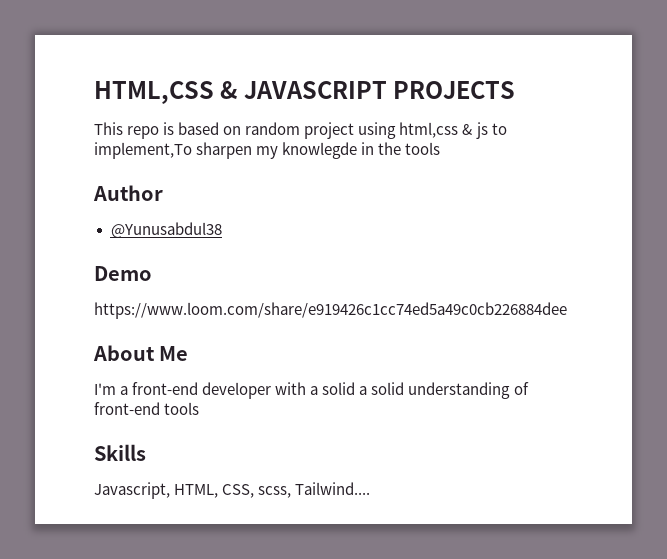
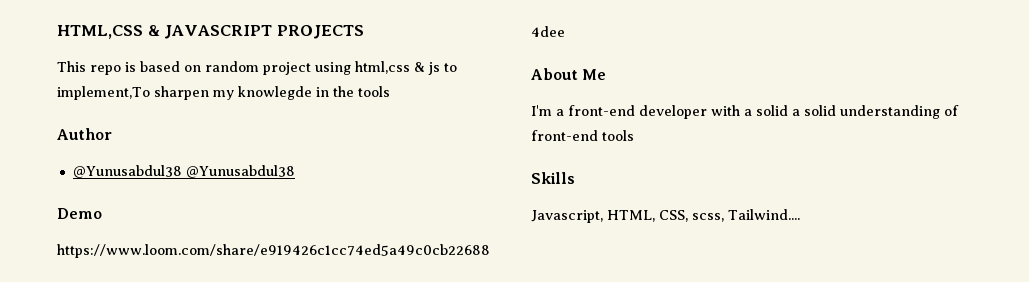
(222, 230) none -> [185,165,295,178] @Yunusabdul38

